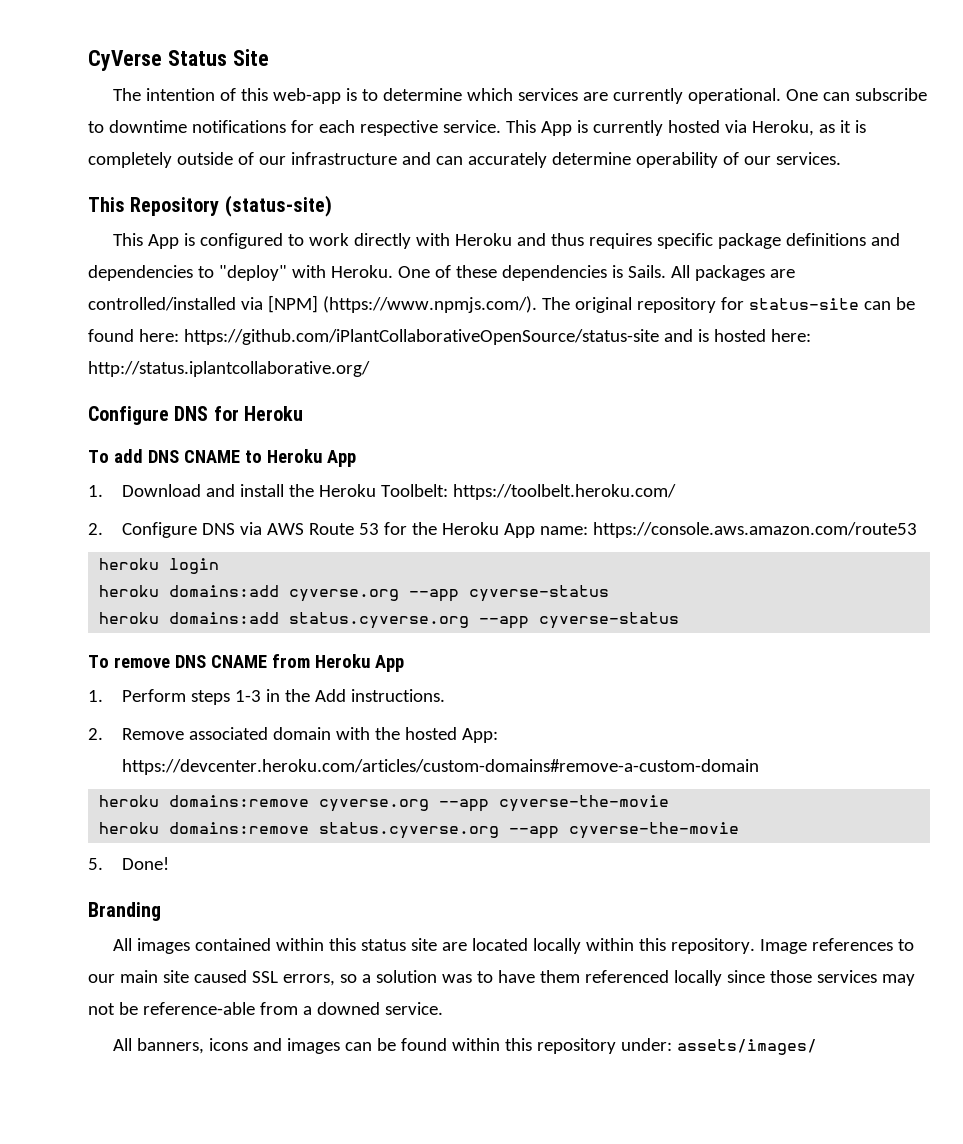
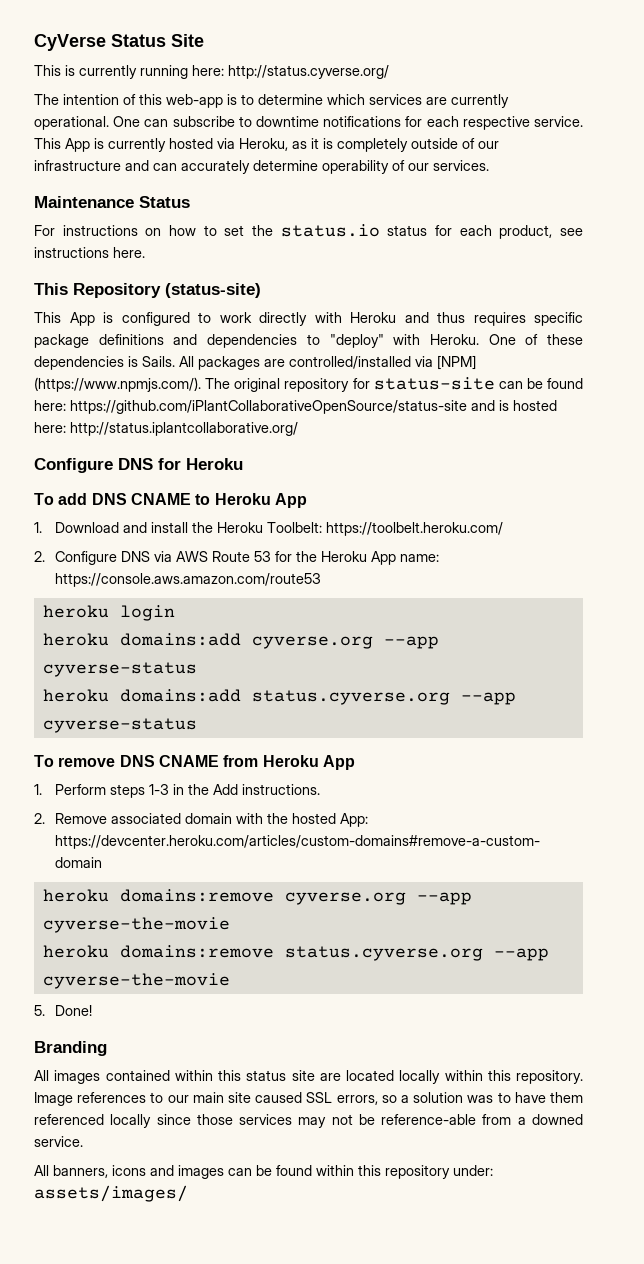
(269, 57) none -> [34,65,389,79] // This is currently running here: http://status.cyverse.org/
(841, 158) none -> [34,196,190,208] [34,224,583,239] [34,247,145,258] // Maintenance Status // For instructions on how to set the status.io status for each product, see instructions here.

